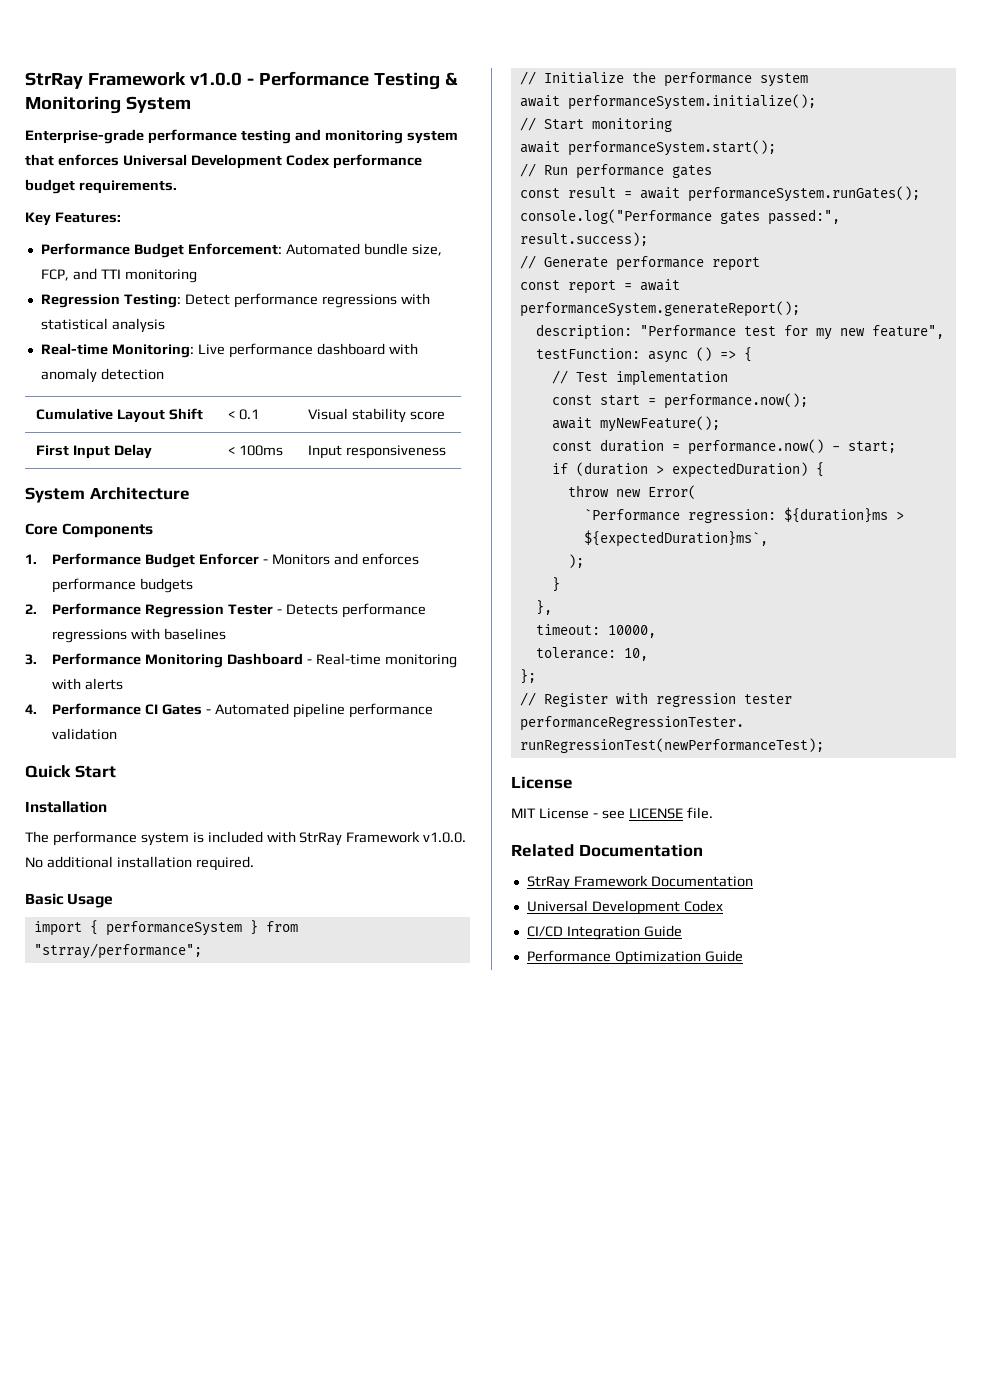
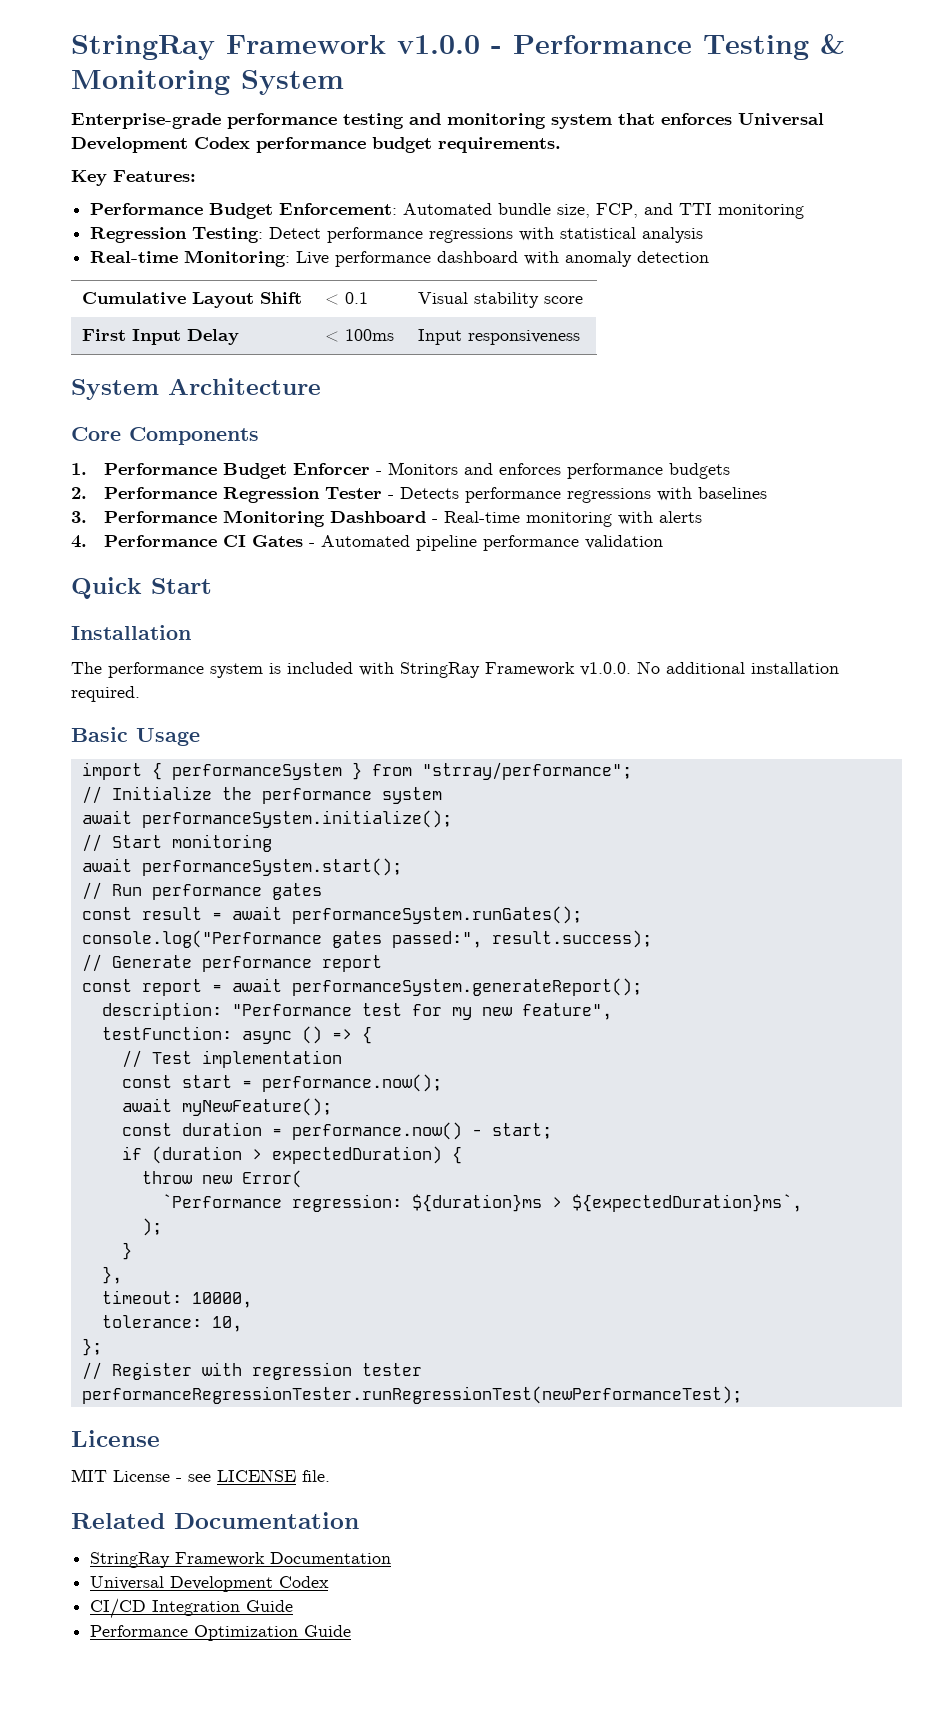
[25,72,83,89] StrRay -> [71,35,215,60] StringRay
[299,832,343,846] StrRay -> [400,662,480,678] StringRay
[526,876,570,890] StrRay -> [90,1552,171,1568] StringRay

